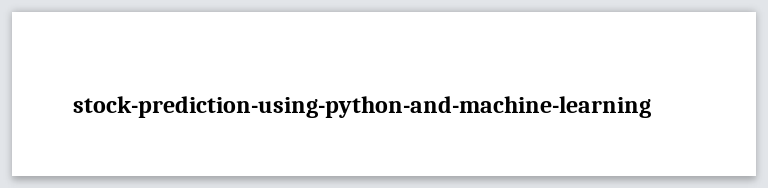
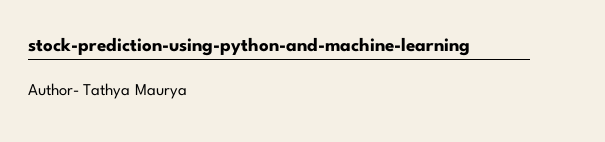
(651, 107) none -> [28,83,187,99] // Author- Tathya Maurya

